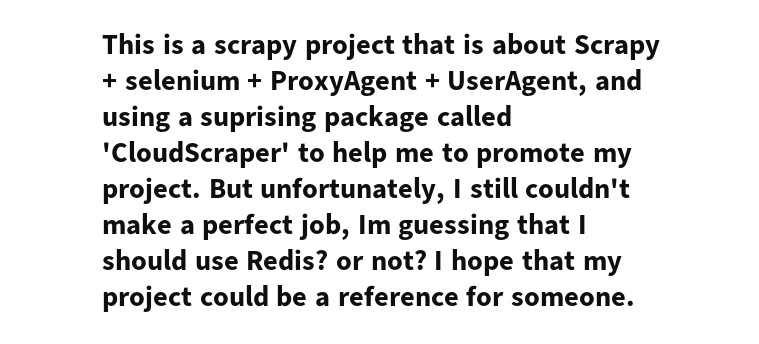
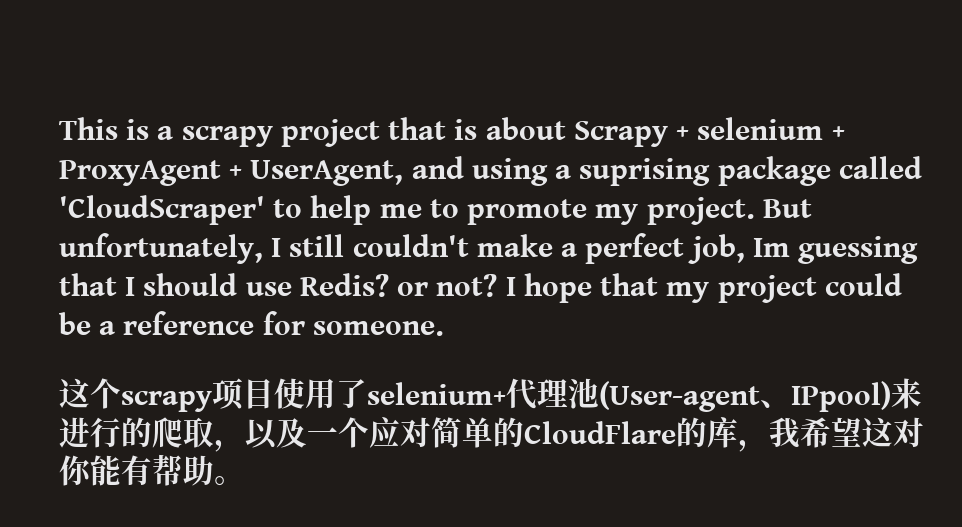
(636, 299) none -> [59,378,922,412] [59,416,924,452] [59,454,245,486] // 这个scrapy项目使用了selenium+代理池(User-agent、IPpool)来进行的爬取，以及一个应对简单的CloudFlare的库，我希望这对你能有帮助。

